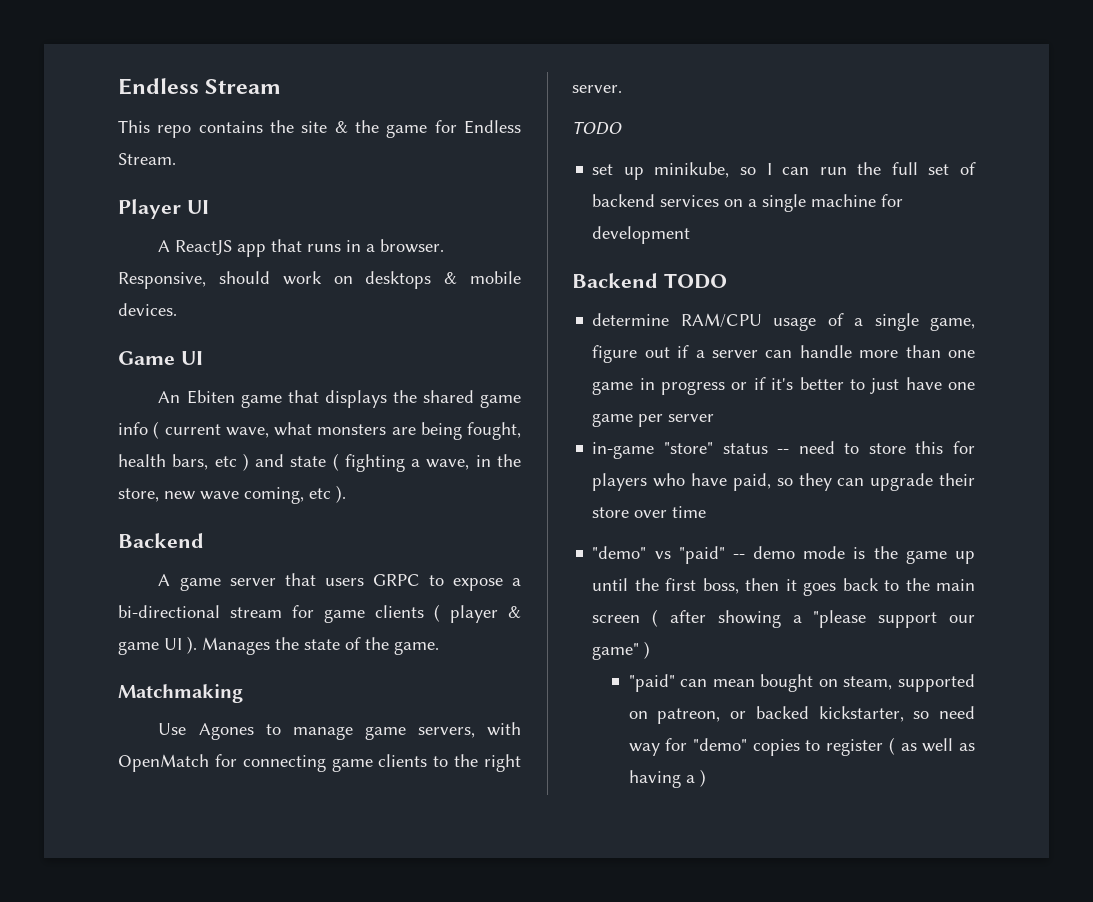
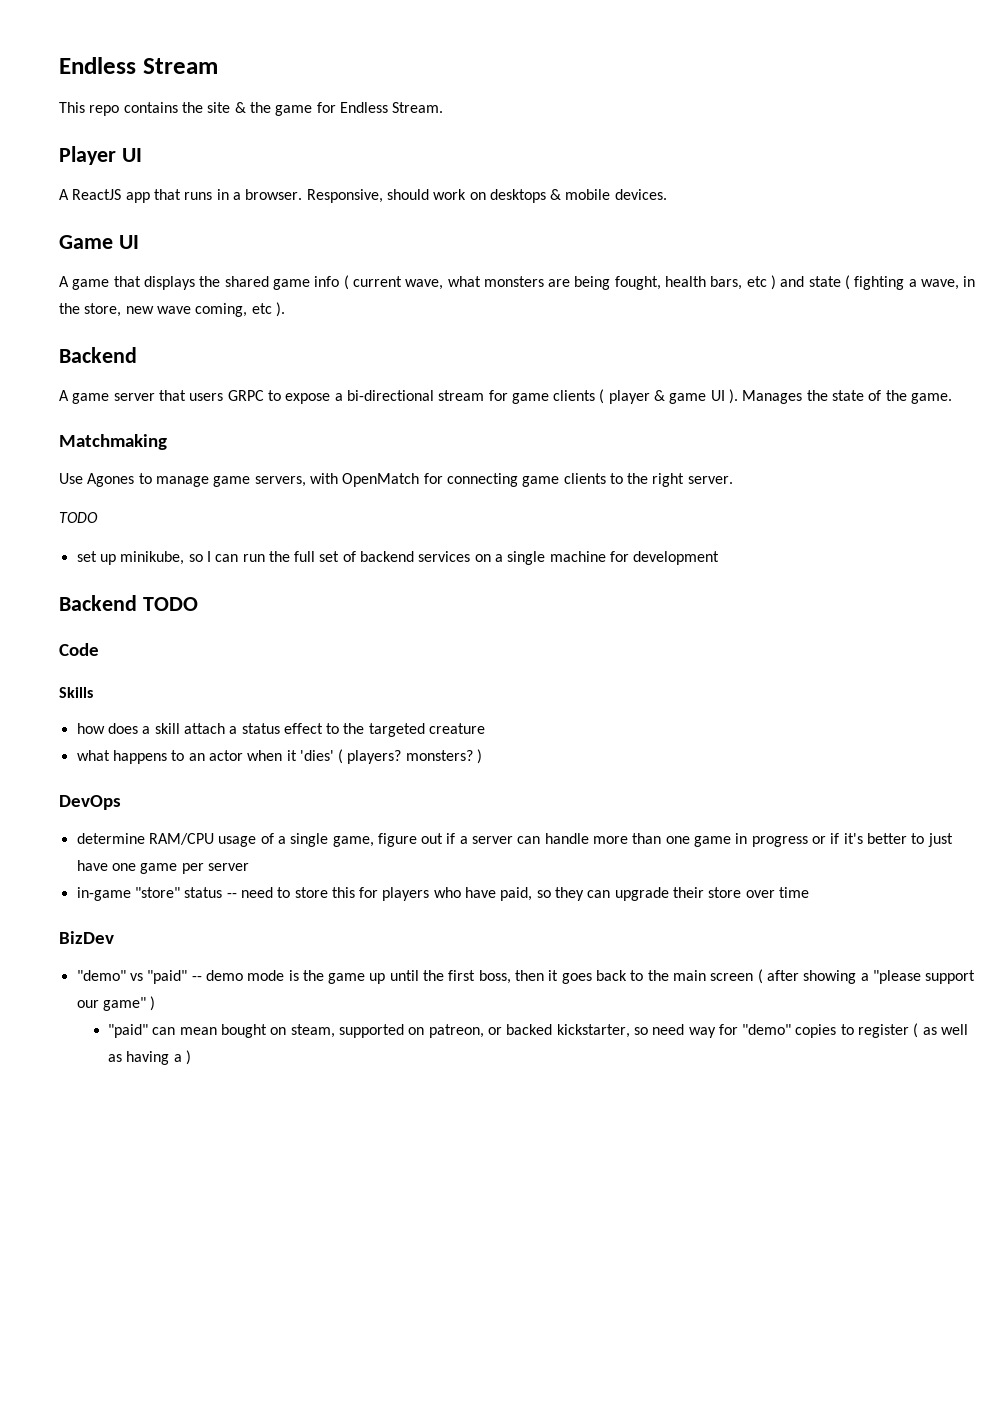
[158,390,235,404] An Ebiten -> [59,276,69,287] A
(727, 281) none -> [59,643,99,656] [59,687,93,698] [76,723,486,737] [76,749,483,764] [59,795,121,810] // Code // Skills // how does a skill attach a status effect to the targeted creature // what happens to an actor when it 'dies' ( players? monsters? ) // DevOps
(707, 512) none -> [59,931,114,944] // BizDev

